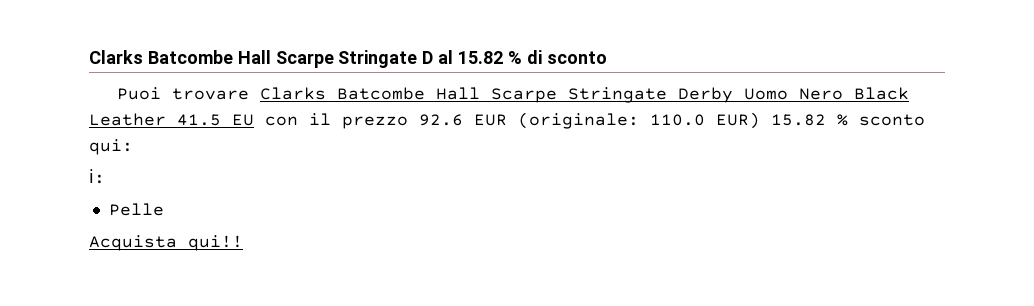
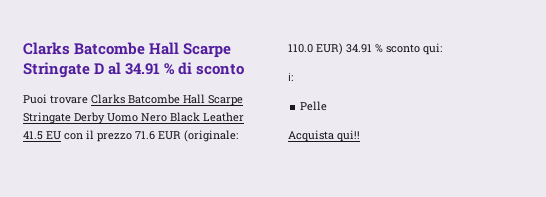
[458,51,504,64] 15.82 -> [125,63,161,75] 34.91
[419,114,463,126] 92.6 -> [135,131,155,140] 71.6
[771,114,826,126] 15.82 -> [346,44,372,53] 34.91

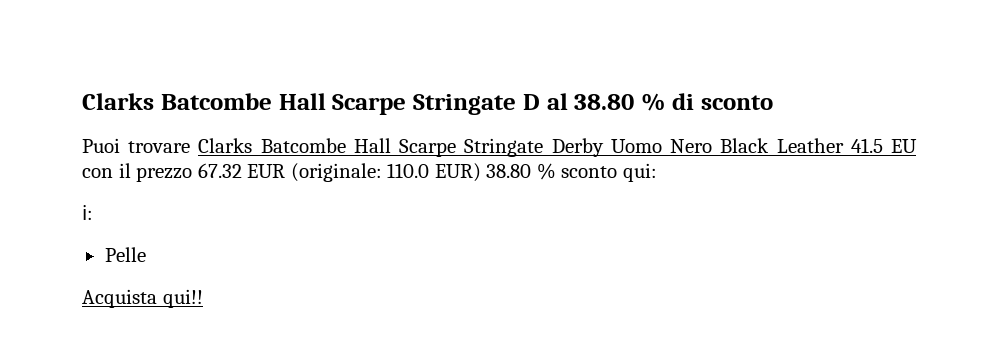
[125,63,161,75] 34.91 -> [574,94,635,110] 38.80
[135,131,155,140] 71.6 -> [197,163,242,178] 67.32
[346,44,372,53] 34.91 -> [486,164,532,178] 38.80

